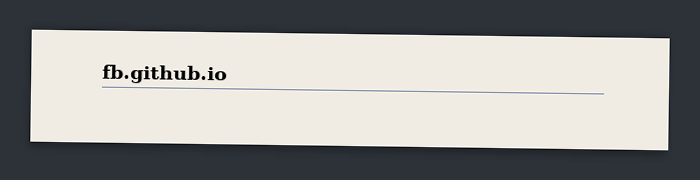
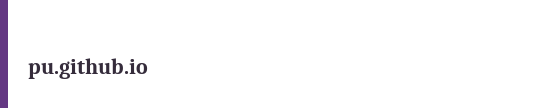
[102,64,228,85] fb.github.io -> [28,58,148,79] pu.github.io

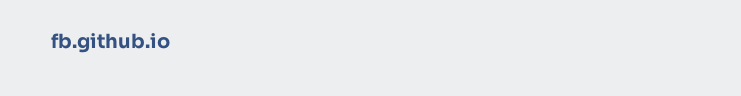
[28,58,148,79] pu.github.io -> [51,33,170,53] fb.github.io

